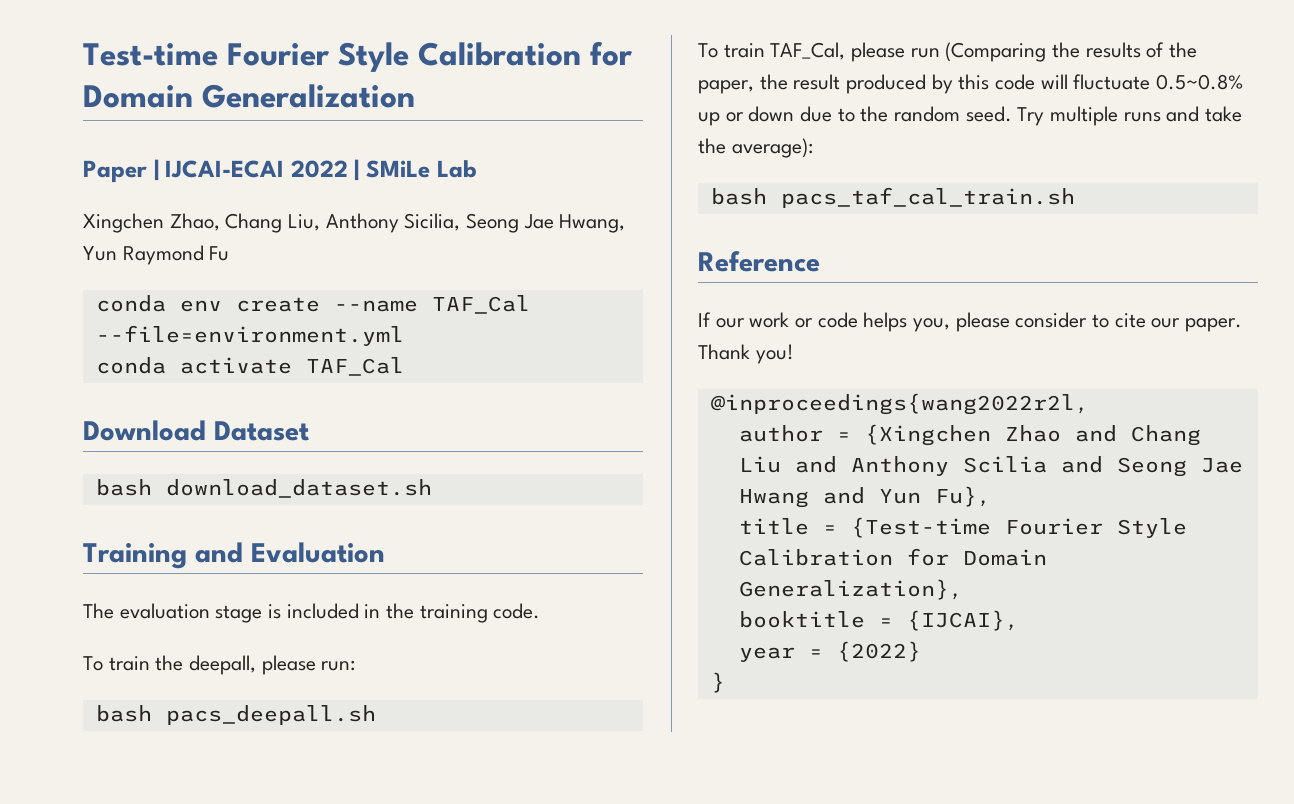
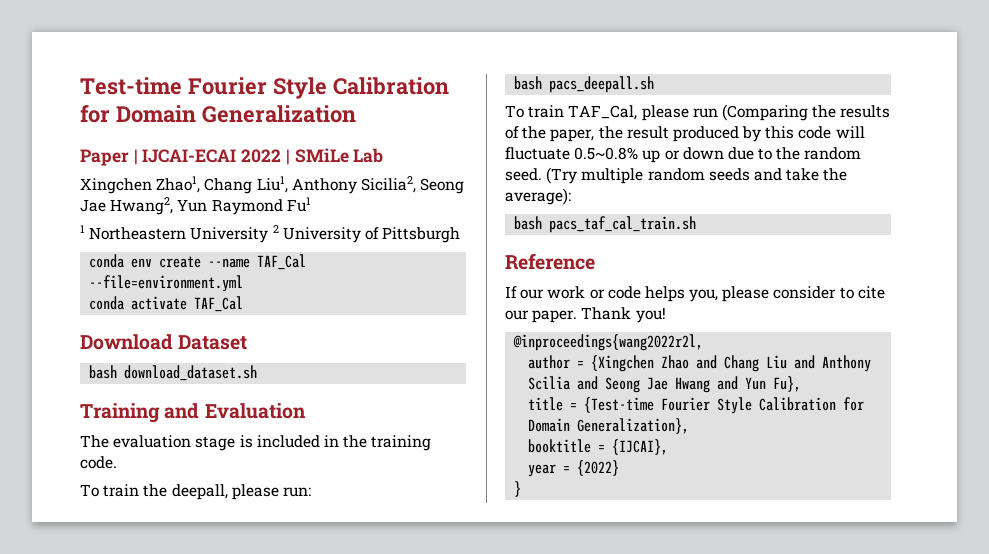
[169,213,626,233] Zhao, Chang Liu, Anthony Sicilia, Seong Jae Hwang, -> [156,176,465,194] [80,197,174,215] Zhao1, Chang Liu1, Anthony Sicilia2, Seong Jae Hwang2,
[209,246,230,261] Fu -> [286,197,311,212] [80,225,461,243] Fu1 // 1 Northeastern University 2 University of Pittsburgh
[1017,106,1161,126] Try multiple runs -> [546,167,750,184] (Try multiple random seeds

